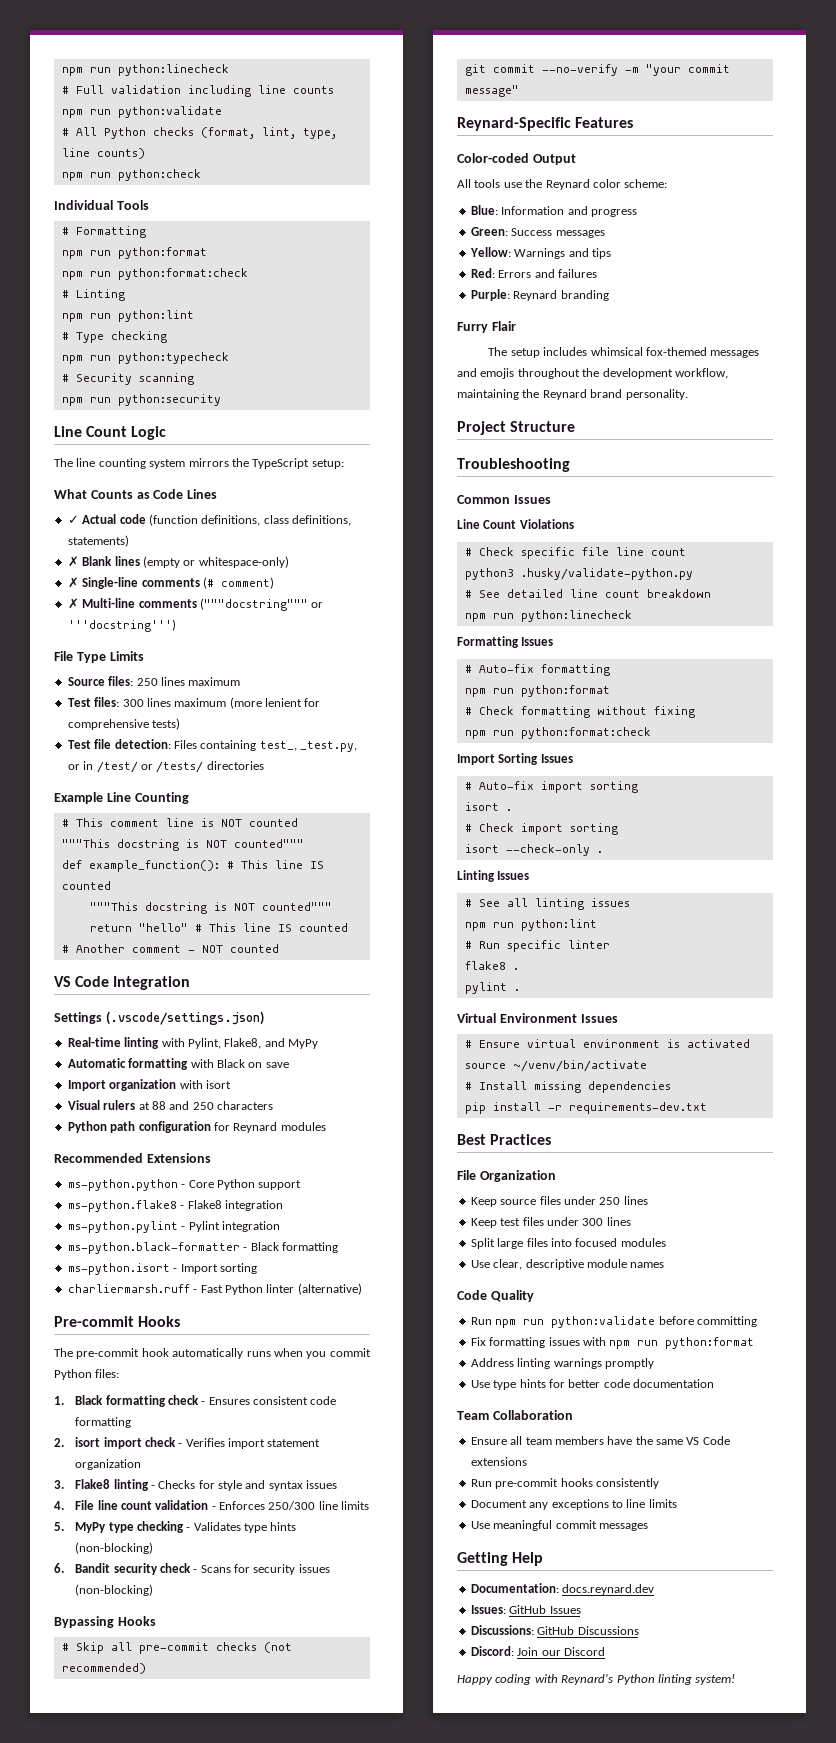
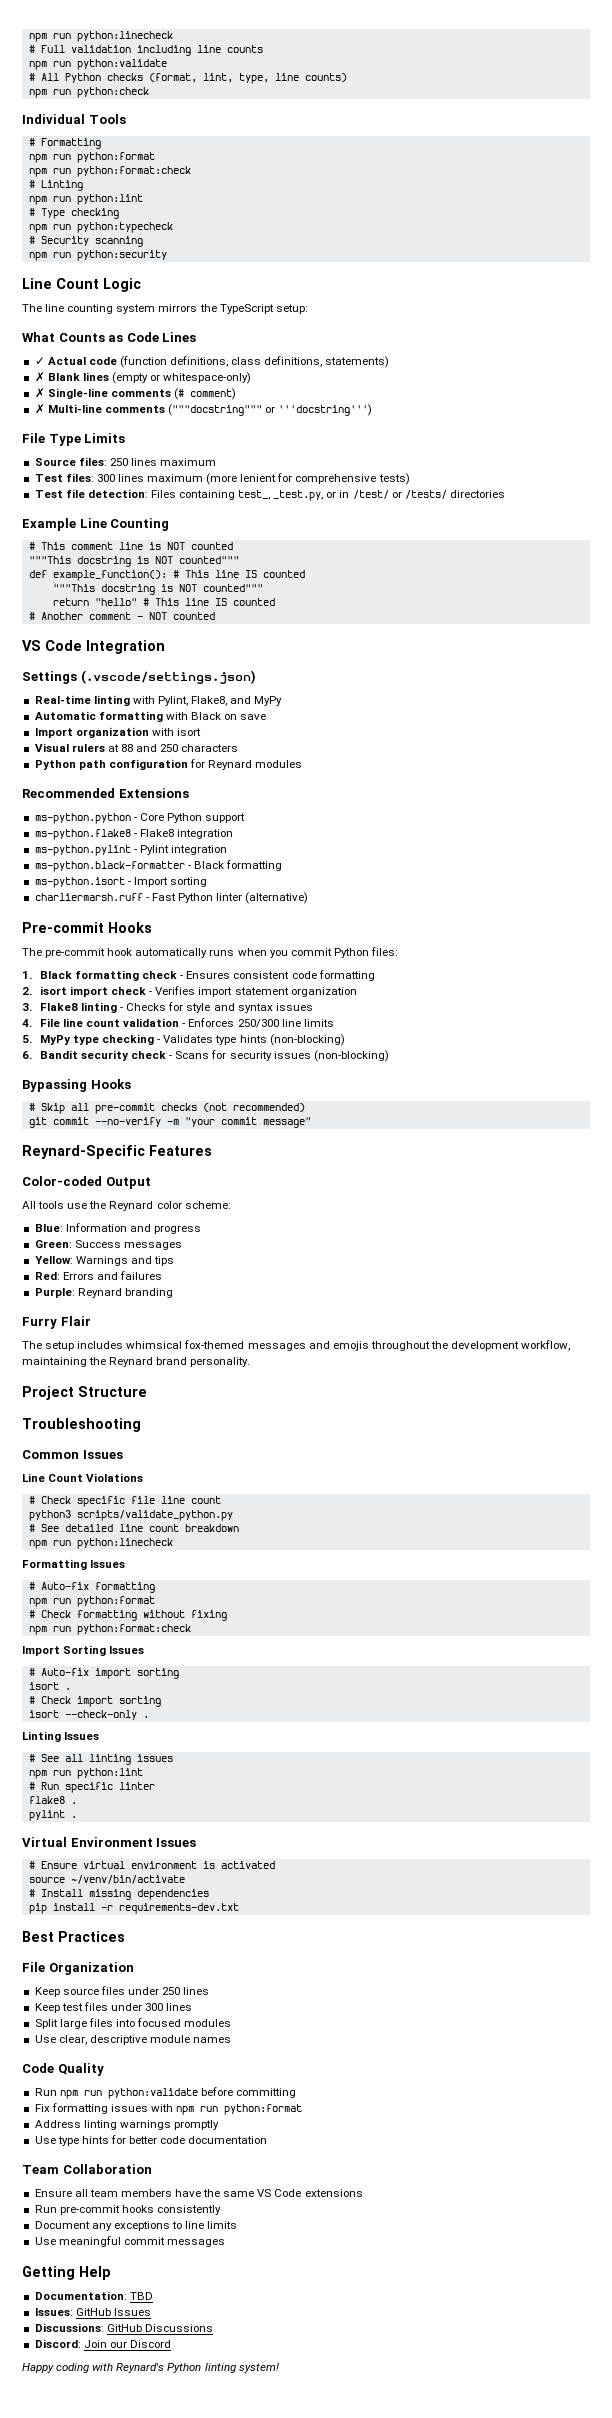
[520,568,693,580] .husky/validate-python.py -> [76,1510,233,1521] scripts/validate_python.py
[562,1584,655,1595] docs.reynard.dev -> [129,2292,153,2300] TBD

